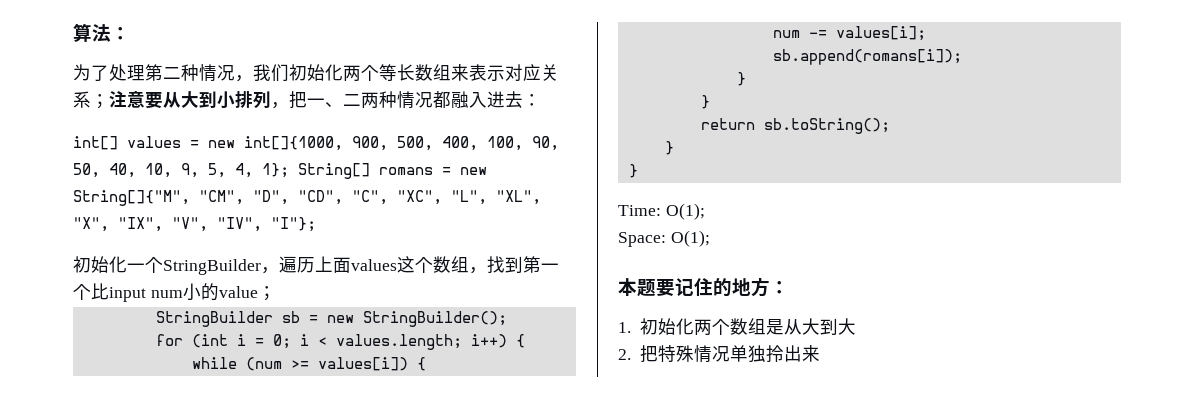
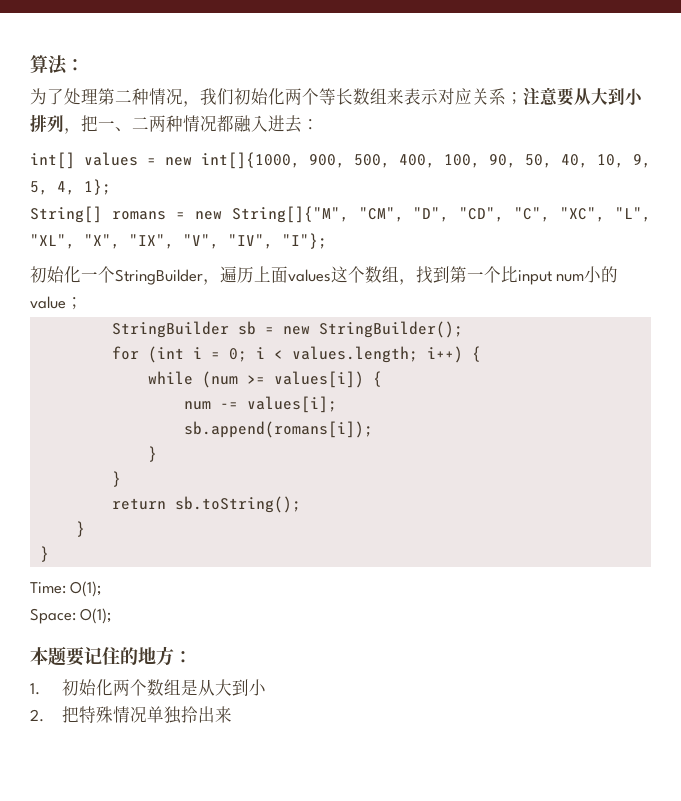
(289, 170) none -> (111, 187) //
[838,318,857,335] 大 -> [248,679,266,696] 小

